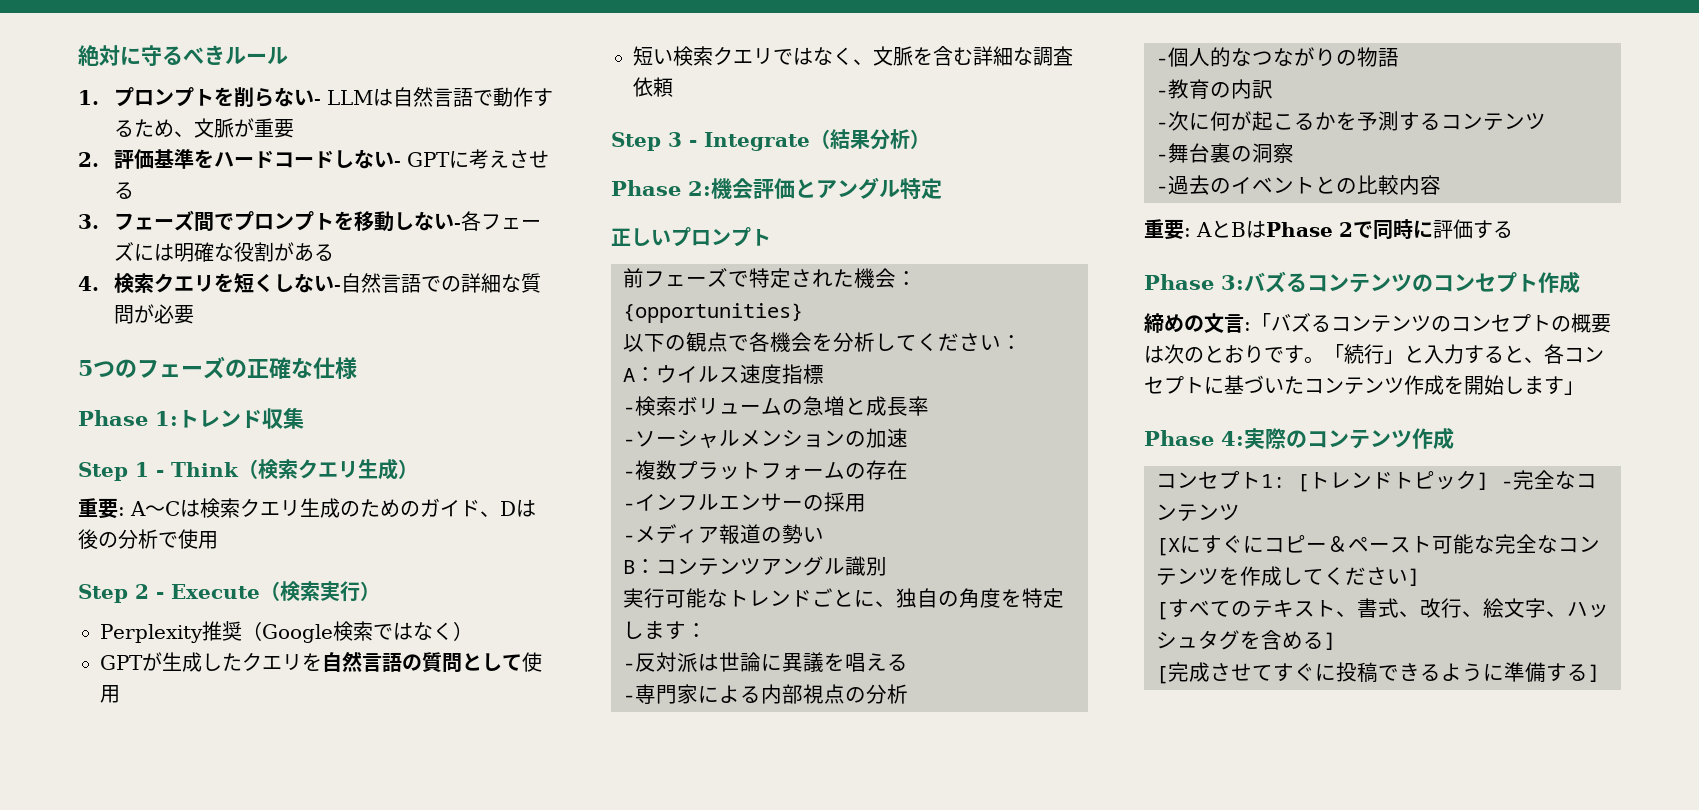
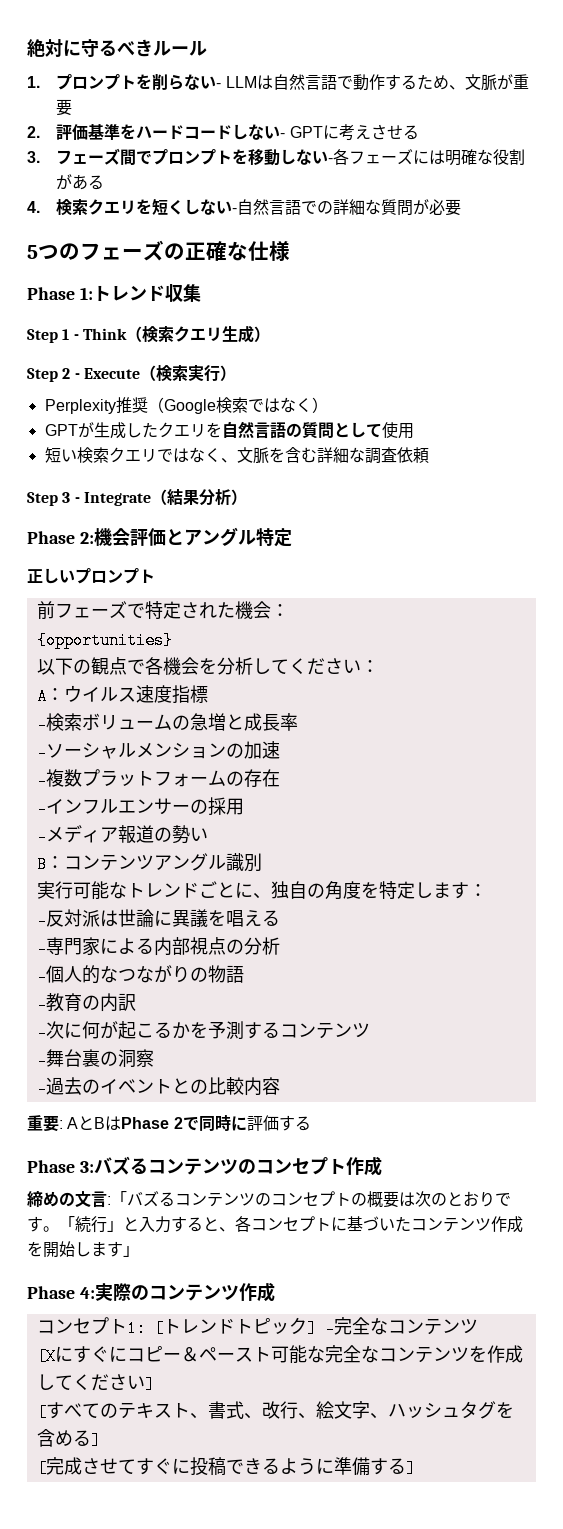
[78,498,536,519] [78,529,218,549] // 重要: A〜Cは検索クエリ生成のためのガイド、Dは後の分析で使用 -> (270, 334) none

